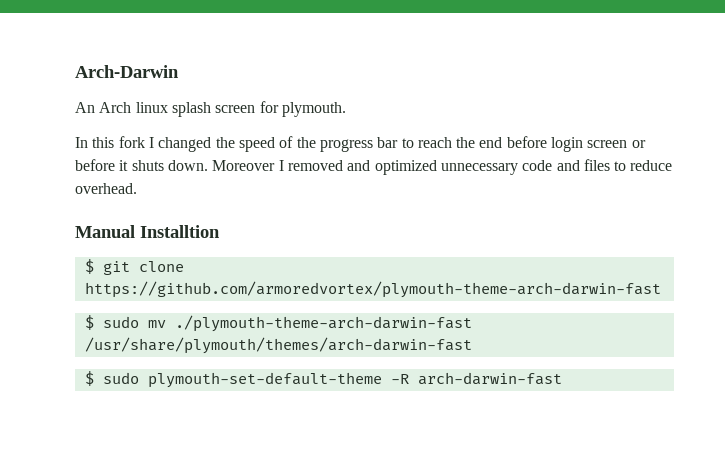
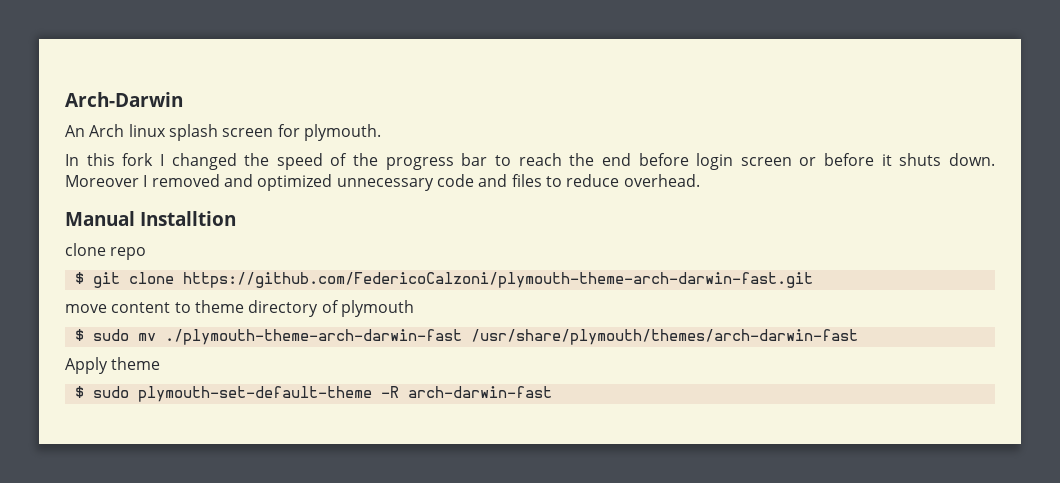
(220, 231) none -> [65,243,147,260] // clone repo
[84,281,661,298] https://github.com/armoredvortex/plymouth-theme-arch-darwin-fast -> [182,272,813,288] [65,300,414,317] https://github.com/FedericoCalzoni/plymouth-theme-arch-darwin-fast.git // move content to theme directory of plymouth
(472, 345) none -> [65,357,161,374] // Apply theme

